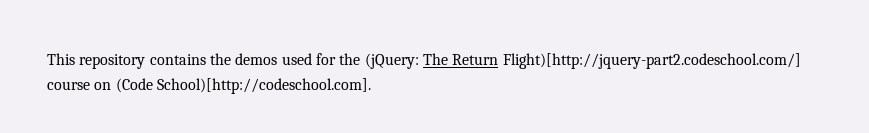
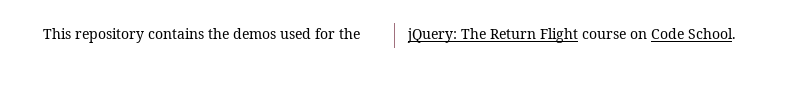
[364,53,419,69] (jQuery: -> [407,28,457,43] jQuery:
[502,53,801,69] Flight)[http://jquery-part2.codeschool.com/] -> [540,28,578,43] Flight
[115,78,371,94] (Code School)[http://codeschool.com]. -> [651,28,736,39] Code School.

